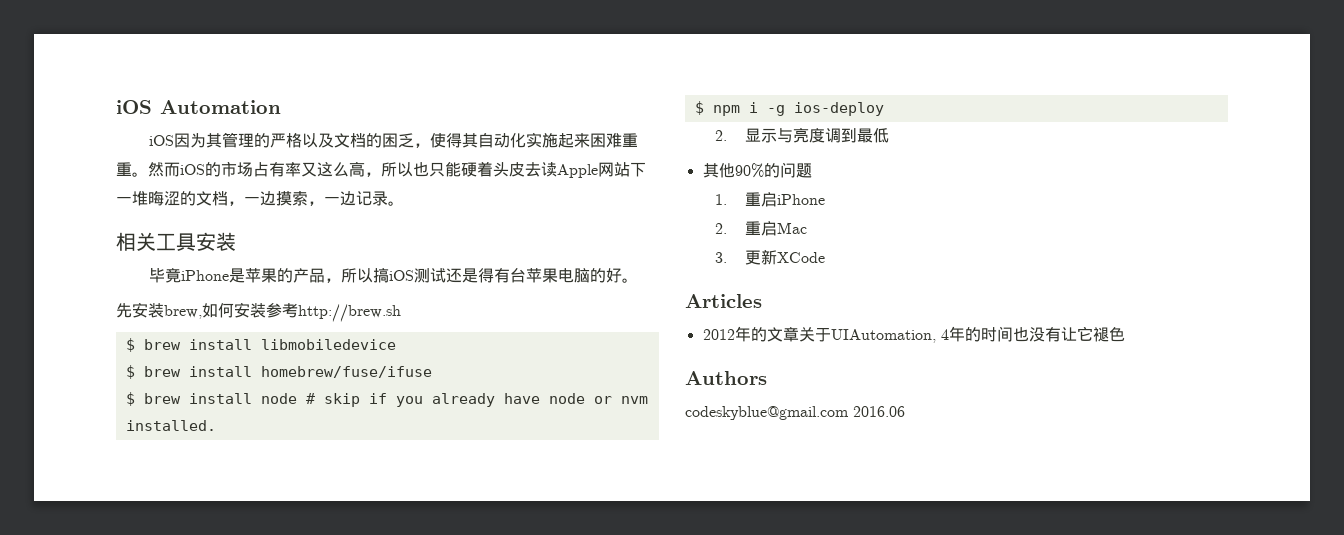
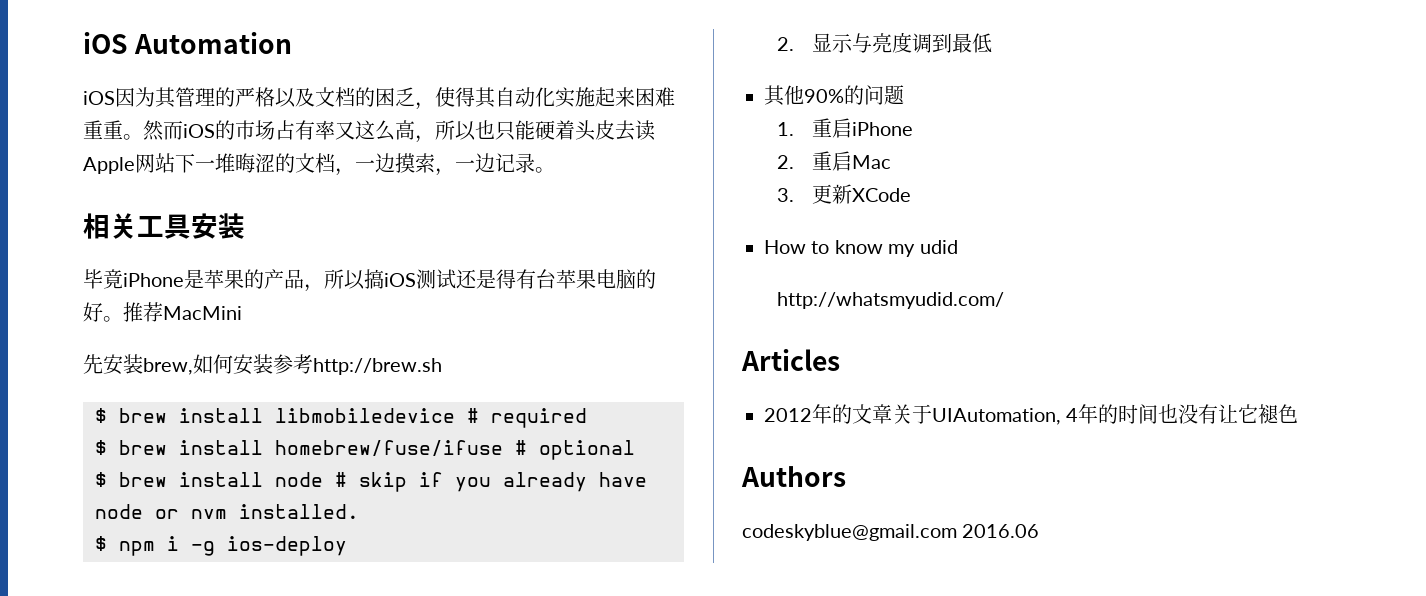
(638, 280) none -> [123,302,242,322] 推荐MacMini
(396, 344) none -> [467,408,587,428] # required
(432, 372) none -> [515,440,635,460] # optional
(825, 257) none -> [764,240,958,257] [777,292,1005,309] // How to know my udid // http://whatsmyudid.com/

